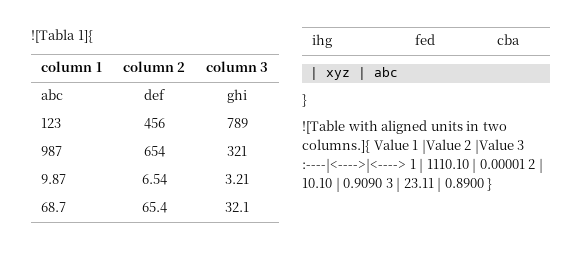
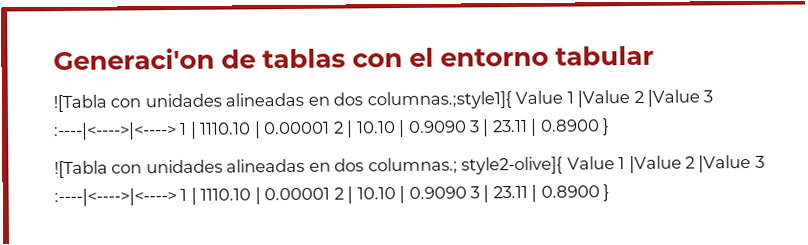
[31,29,93,43] [41,61,102,72] [122,61,186,72] [205,61,269,72] [41,89,64,100] [144,89,165,100] [227,89,247,103] [41,118,62,128] [143,118,165,129] [226,118,248,128] [41,146,63,156] [143,146,165,157] [227,146,247,156] [41,174,67,184] [141,174,167,185] [225,174,249,184] [41,202,67,212] [141,202,167,213] [225,202,249,212] [312,34,333,48] [415,34,435,45] [497,34,520,45] [309,67,398,80] [302,94,307,107] [302,120,507,134] [302,139,370,153] ![Tabla 1]{ // column 1 | column 2 | column 3 // abc | def | ghi // 123 | 456 | 789 // 987 | 654 | 321 // 9.87 | 6.54 | 3.21 // 68.7 | 65.4 | 32.1 // ihg | fed | cba // | xyz | abc // } // ![Table with aligned units in two columns.]{ -> [53,45,655,71] [53,91,512,113] Generaci'on de tablas con el entorno tabular // ![Tabla con unidades alineadas en dos columnas.;style1]{
(493, 184) none -> [54,154,765,179] [54,184,611,207] // ![Tabla con unidades alineadas en dos columnas.; style2-olive]{ Value 1 |Value 2 |Value 3 :----|<---->|<----> 1 | 1110.10 | 0.00001 2 | 10.10 | 0.9090 3 | 23.11 | 0.8900 }

